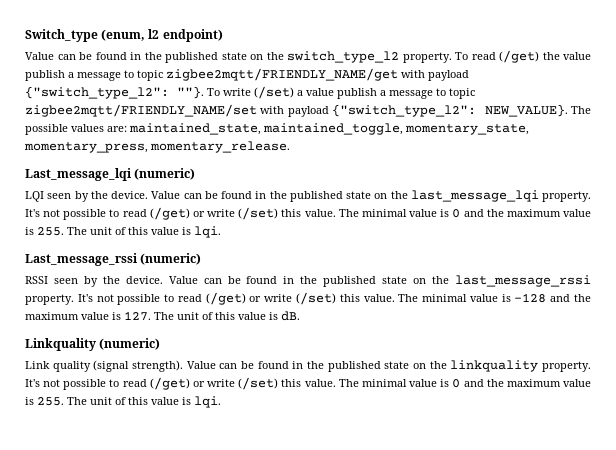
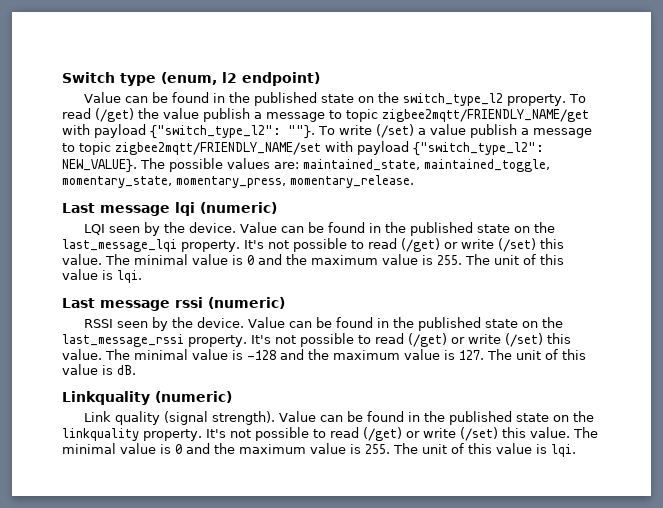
[25,29,98,42] Switch_type -> [62,72,156,86] Switch type
[25,168,132,181] Last_message_lqi -> [62,202,195,216] Last message lqi
[25,253,138,266] Last_message_rssi -> [62,297,203,311] Last message rssi

